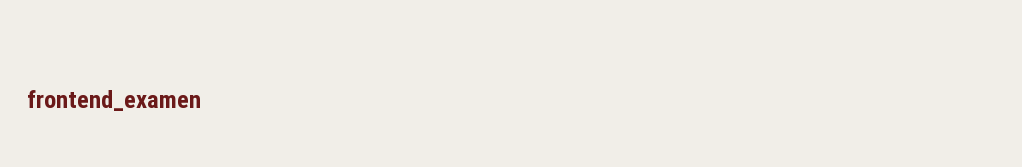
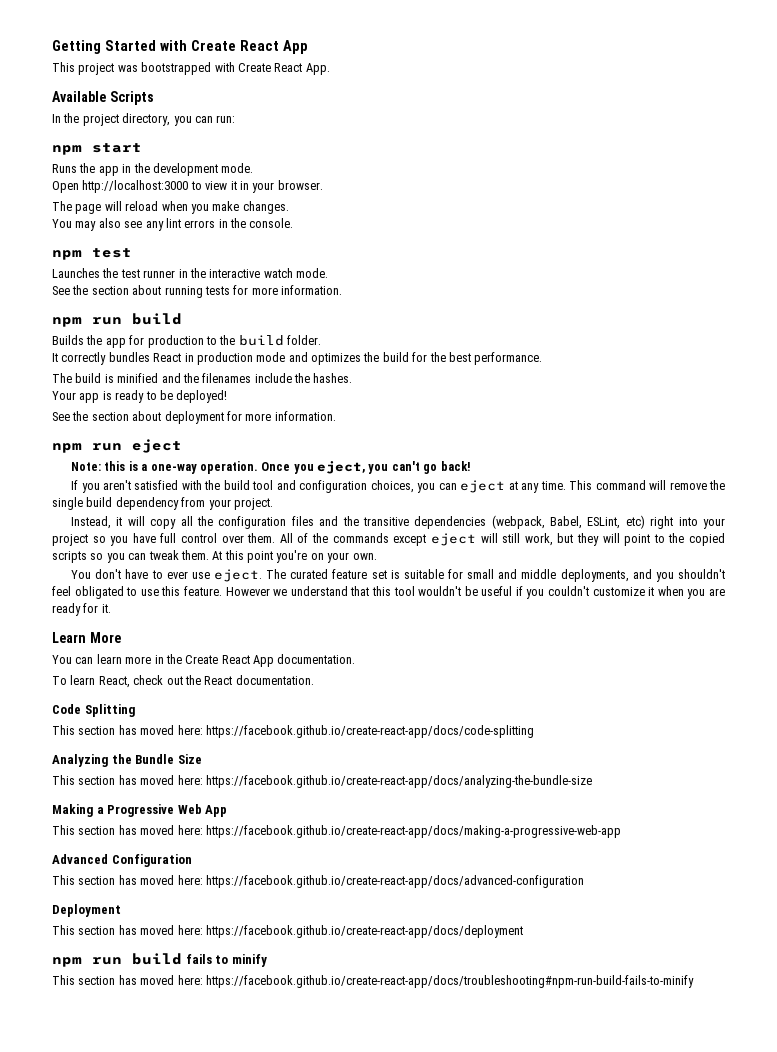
[27,90,201,111] frontend_examen -> [52,40,308,54] [52,62,330,75] [52,91,154,105] [52,113,236,126] [52,143,142,155] [52,163,254,176] [52,180,323,193] [52,201,289,214] [52,218,294,231] [52,248,132,260] [52,268,328,278] [52,285,342,298] [52,313,182,327] [52,335,321,348] [52,352,543,365] [52,373,353,383] [52,390,228,403] [52,411,336,424] [52,439,182,453] [71,461,471,474] [71,480,726,493] [52,497,273,510] [71,515,725,529] [52,533,725,546] [52,550,377,563] [71,569,726,582] [52,586,725,599] [52,603,111,616] [52,632,121,643] [52,654,356,667] [52,675,314,688] [52,704,135,717] [52,725,534,738] [52,754,202,767] [52,775,592,788] [52,804,228,817] [52,825,621,838] [52,854,192,867] [52,875,584,888] [52,904,121,917] [52,925,523,938] [52,953,267,967] [52,975,694,988] Getting Started with Create React App // This project was bootstrapped with Create React App. // Available Scripts // In the project directory, you can run: // npm start // Runs the app in the development mode. // Open http://localhost:3000 to view it in your browser. // The page will reload when you make changes. // You may also see any lint errors in the console. // npm test // Launches the test runner in the interactive watch mode. // See the section about running tests for more information. // npm run build // Builds the app for production to the build folder. // It correctly bundles React in production mode and optimizes the build for the best performance. // The build is minified and the filenames include the hashes. // Your app is ready to be deployed! // See the section about deployment for more information. // npm run eject // Note: this is a one-way operation. Once you eject, you can't go back! // If you aren't satisfied with the build tool and configuration choices, you can eject at any time. This command will remove the single build dependency from your project. // Instead, it will copy all the configuration files and the transitive dependencies (webpack, Babel, ESLint, etc) right into your project so you have full control over them. All of the commands except eject will still work, but they will point to the copied scripts so you can tweak them. At this point you're on your own. // You don't have to ever use eject. The curated feature set is suitable for small and middle deployments, and you shouldn't feel obligated to use this feature. However we understand that this tool wouldn't be useful if you couldn't customize it when you are ready for it. // Learn More // You can learn more in the Create React App documentation. // To learn React, check out the React documentation. // Code Splitting // This section has moved here: https://facebook.github.io/create-react-app/docs/code-splitting // Analyzing the Bundle Size // This section has moved here: https://facebook.github.io/create-react-app/docs/analyzing-the-bundle-size // Making a Progressive Web App // This section has moved here: https://facebook.github.io/create-react-app/docs/making-a-progressive-web-app // Advanced Configuration // This section has moved here: https://facebook.github.io/create-react-app/docs/advanced-configuration // Deployment // This section has moved here: https://facebook.github.io/create-react-app/docs/deployment // npm run build fails to minify // This section has moved here: https://facebook.github.io/create-react-app/docs/troubleshooting#npm-run-build-fails-to-minify

